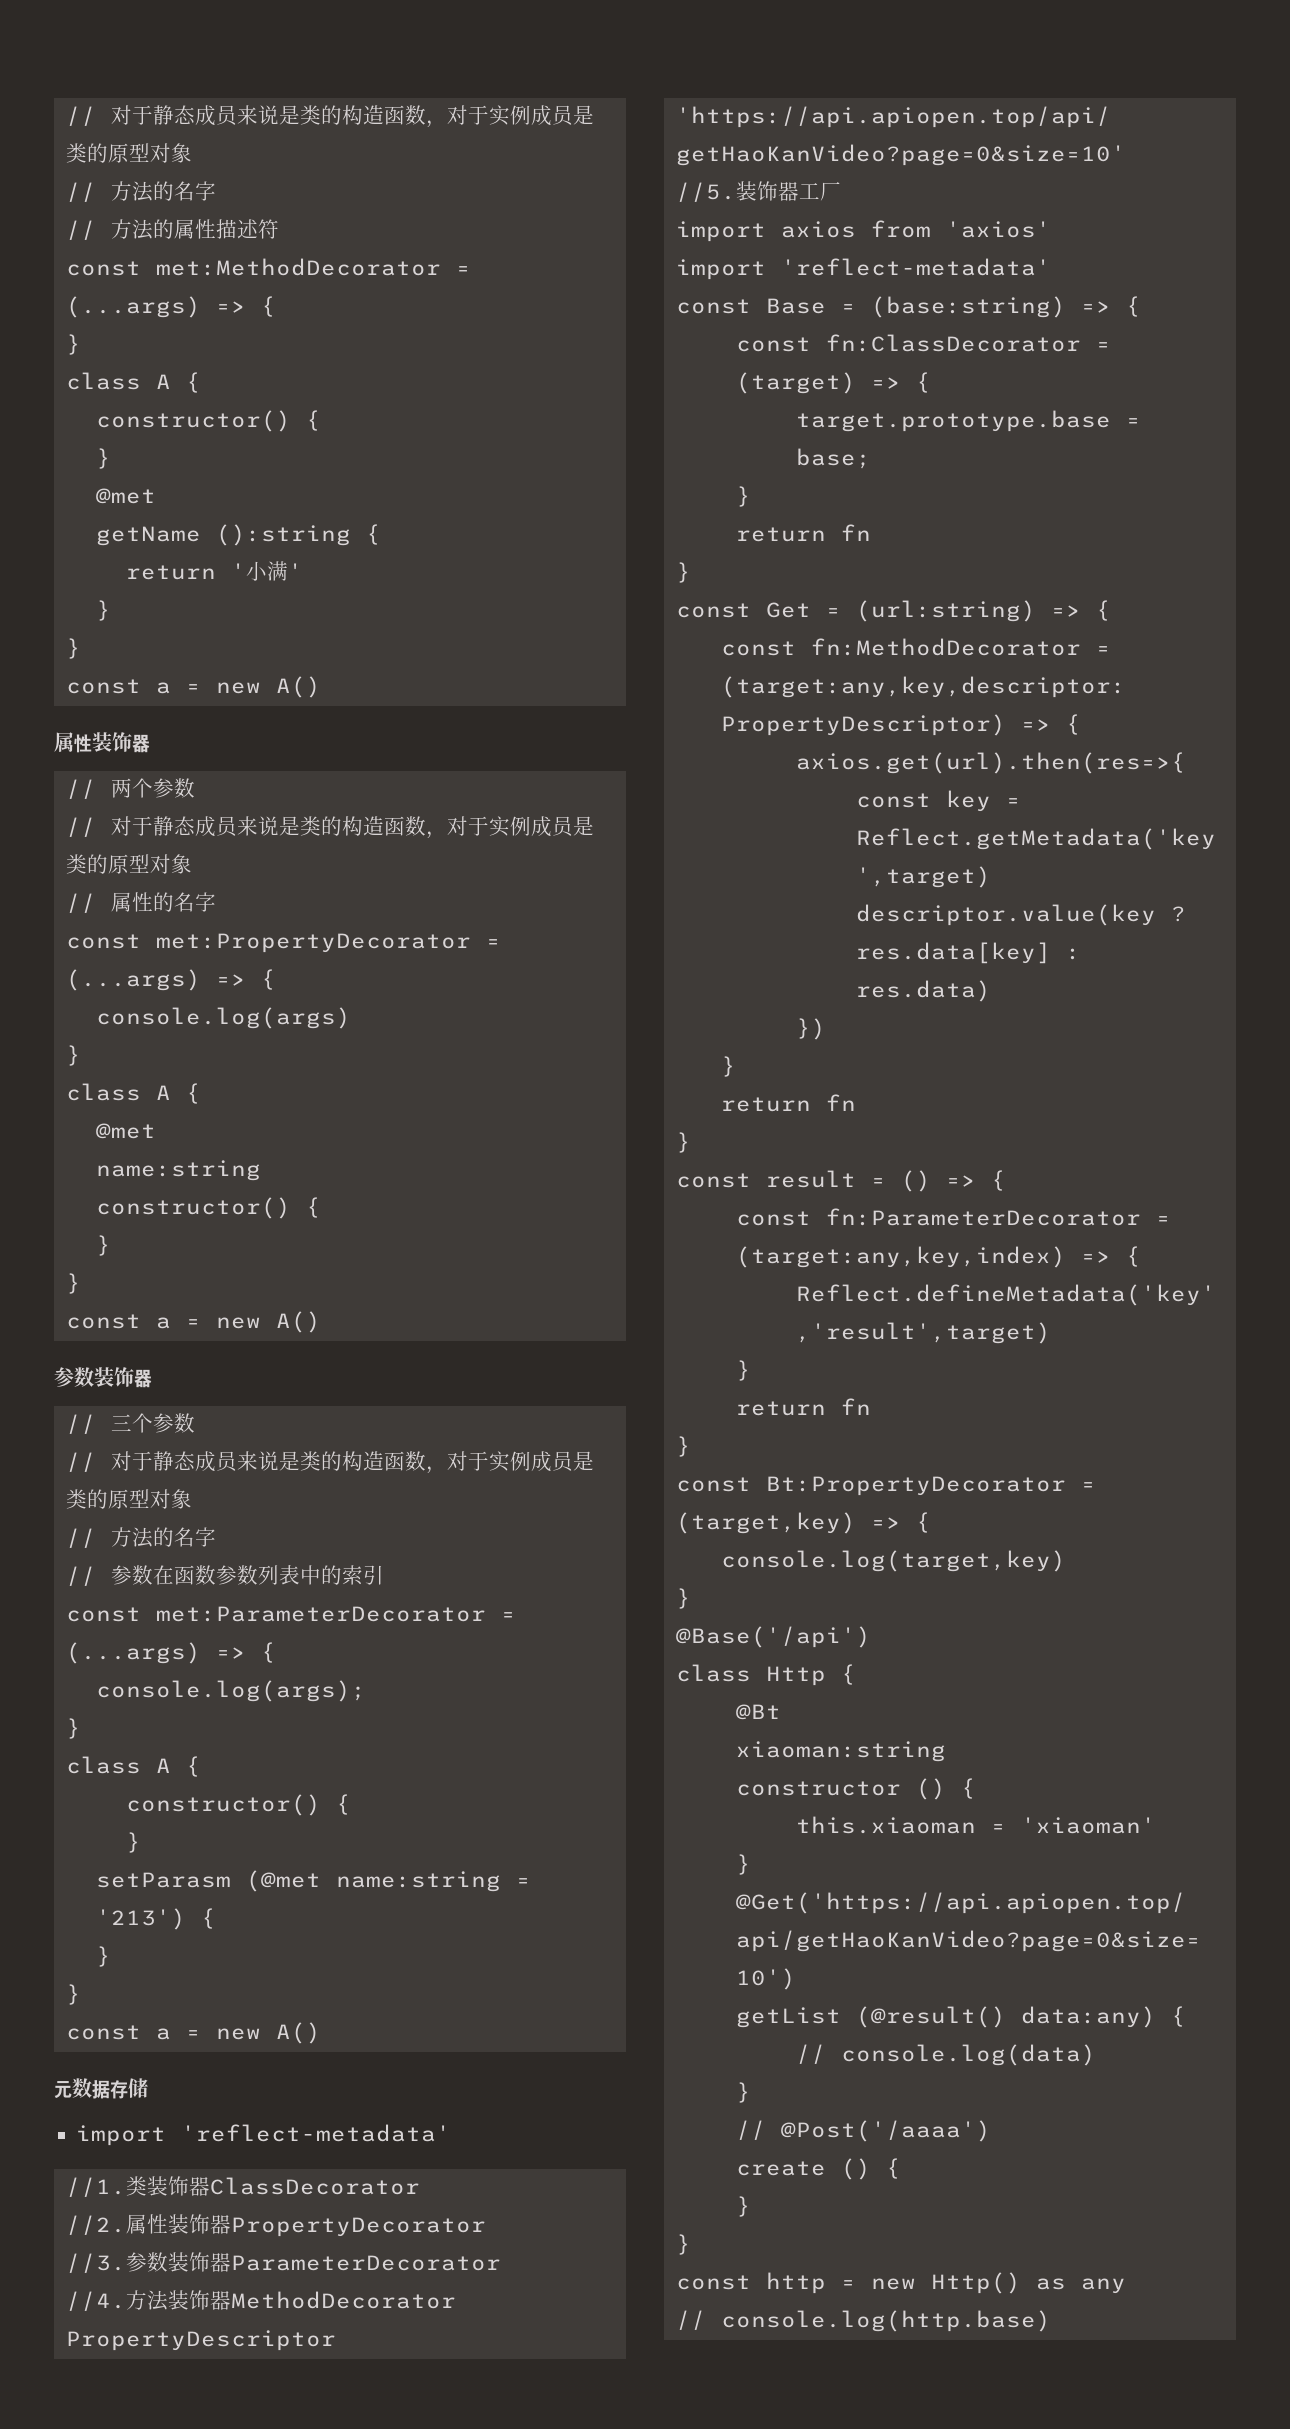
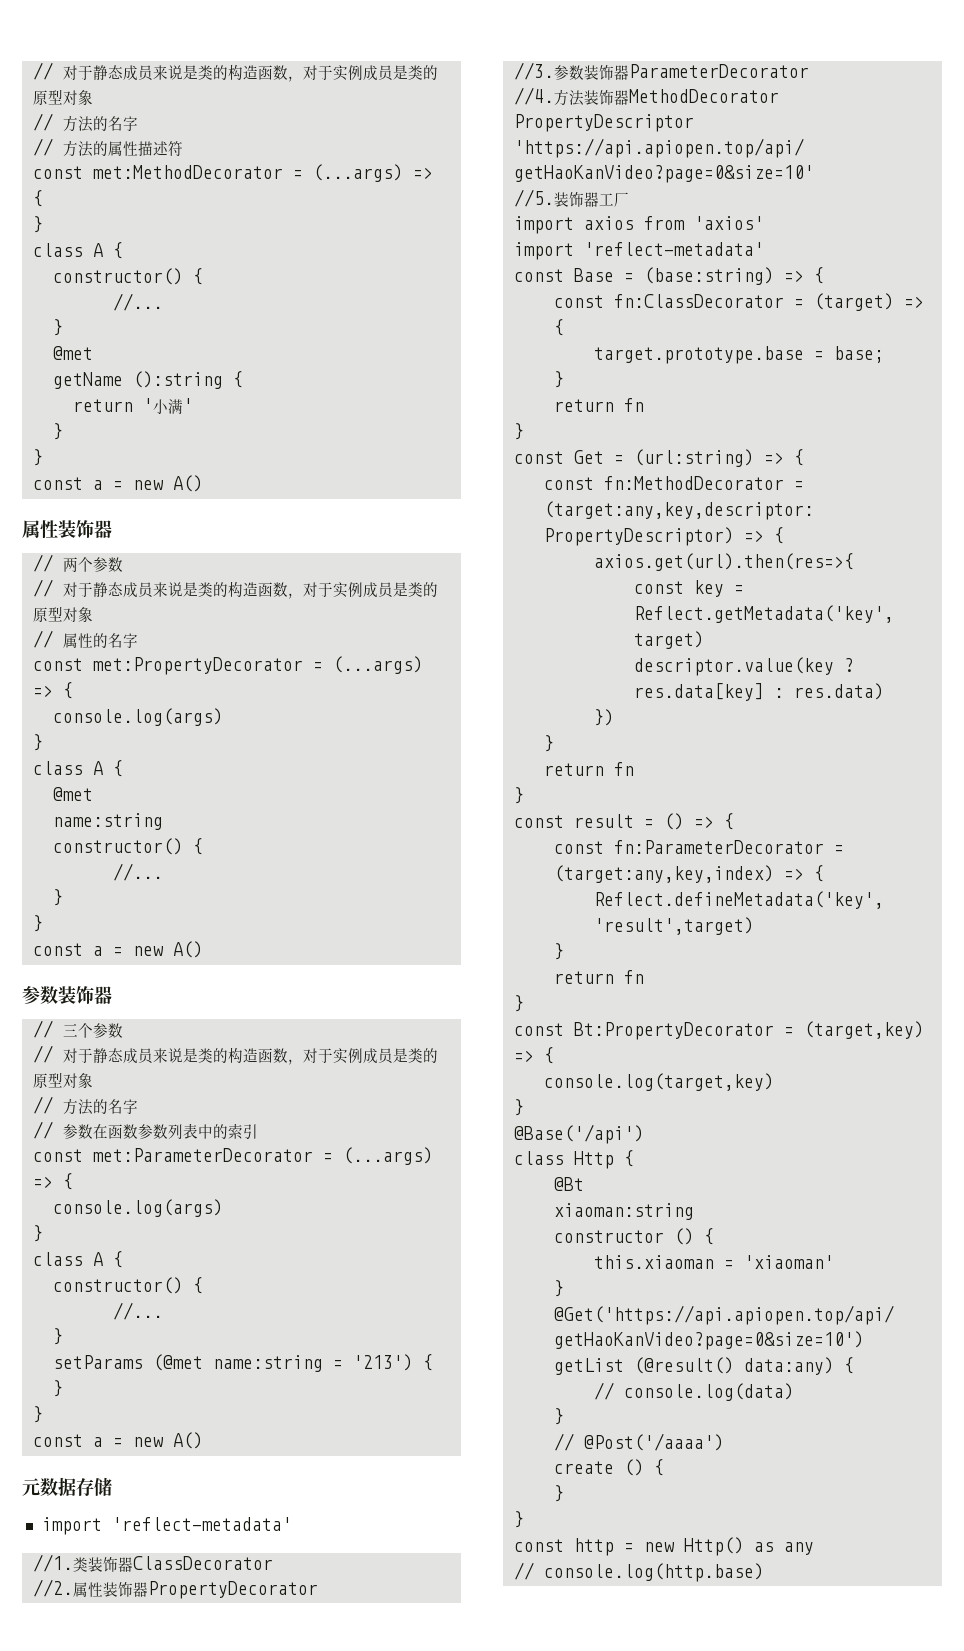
(321, 420) none -> [112,293,163,311] // //...
(321, 1207) none -> [112,863,163,881] // //...
[96,1680,366,1702] [66,1718,81,1739] [66,1756,201,1777] [126,1794,351,1816] [126,1832,141,1853] [96,1872,231,1888] console.log(args); // } // class A { // constructor() { // } // setParasm -> [52,1199,223,1217] [32,1225,43,1242] [32,1251,123,1268] [52,1277,203,1294] [112,1302,163,1320] [52,1328,63,1345] [52,1355,143,1369] console.log(args) // } // class A { // constructor() { // //... // } // setParams

